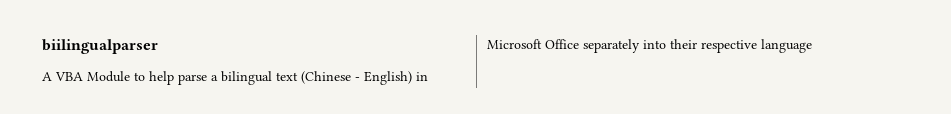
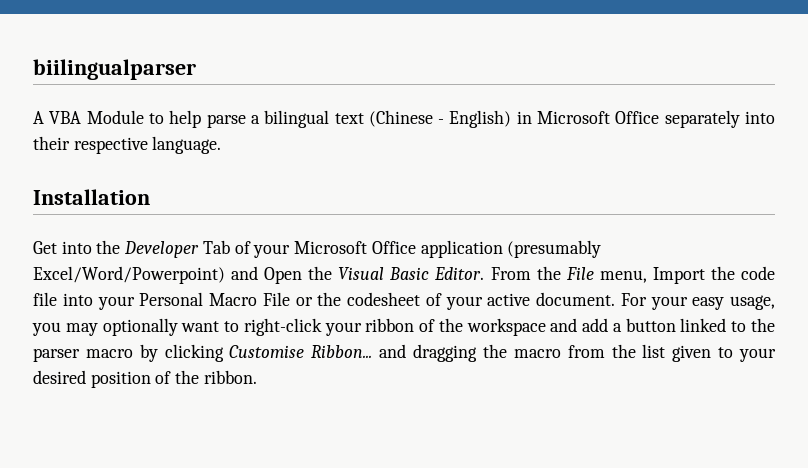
[761,39,812,53] language -> [152,136,222,154] [33,189,150,205] [33,240,602,258] [33,266,776,284] [33,292,775,310] [32,318,775,336] [33,344,777,362] [33,370,257,388] language. // Installation // Get into the Developer Tab of your Microsoft Office application (presumably Excel/Word/Powerpoint) and Open the Visual Basic Editor. From the File menu, Import the code file into your Personal Macro File or the codesheet of your active document. For your easy usage, you may optionally want to right-click your ribbon of the workspace and add a button linked to the parser macro by clicking Customise Ribbon... and dragging the macro from the list given to your desired position of the ribbon.

